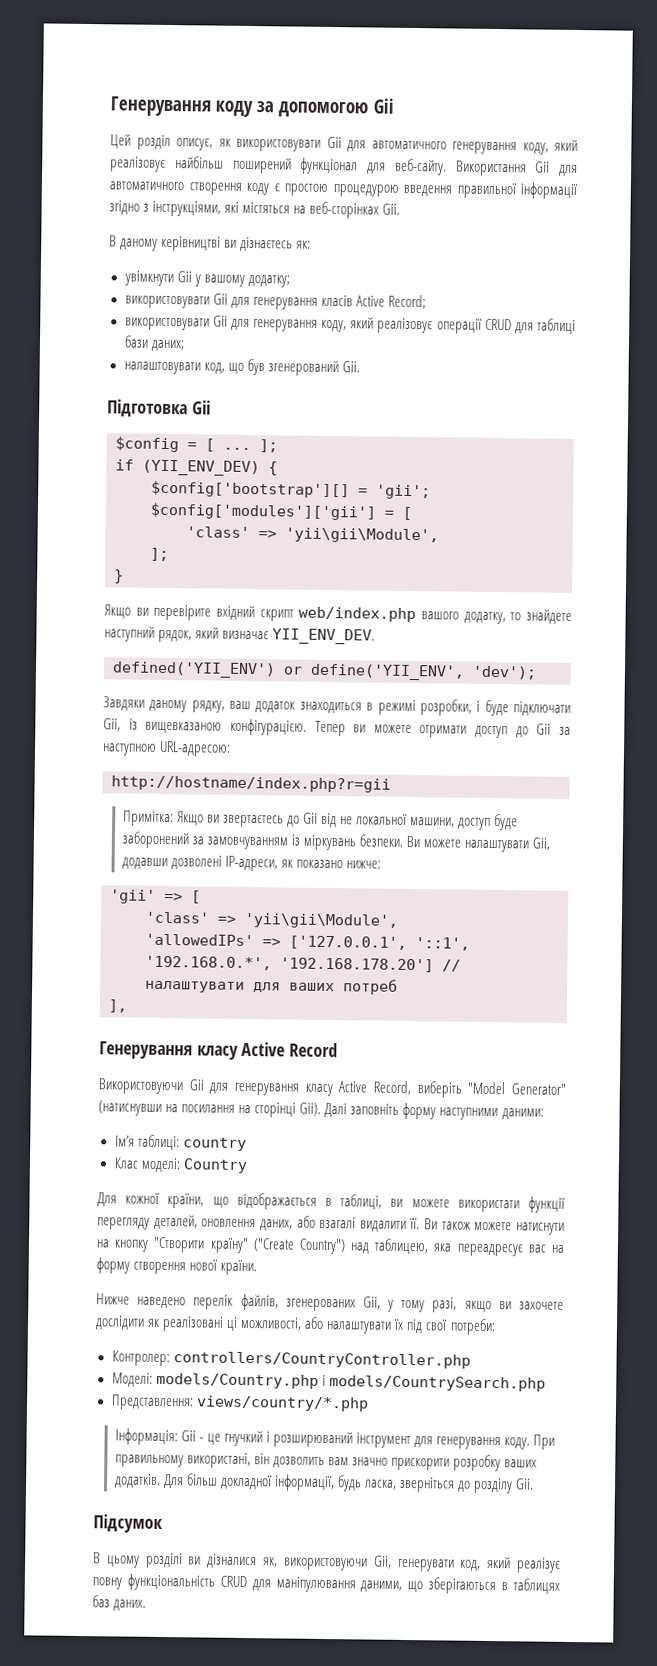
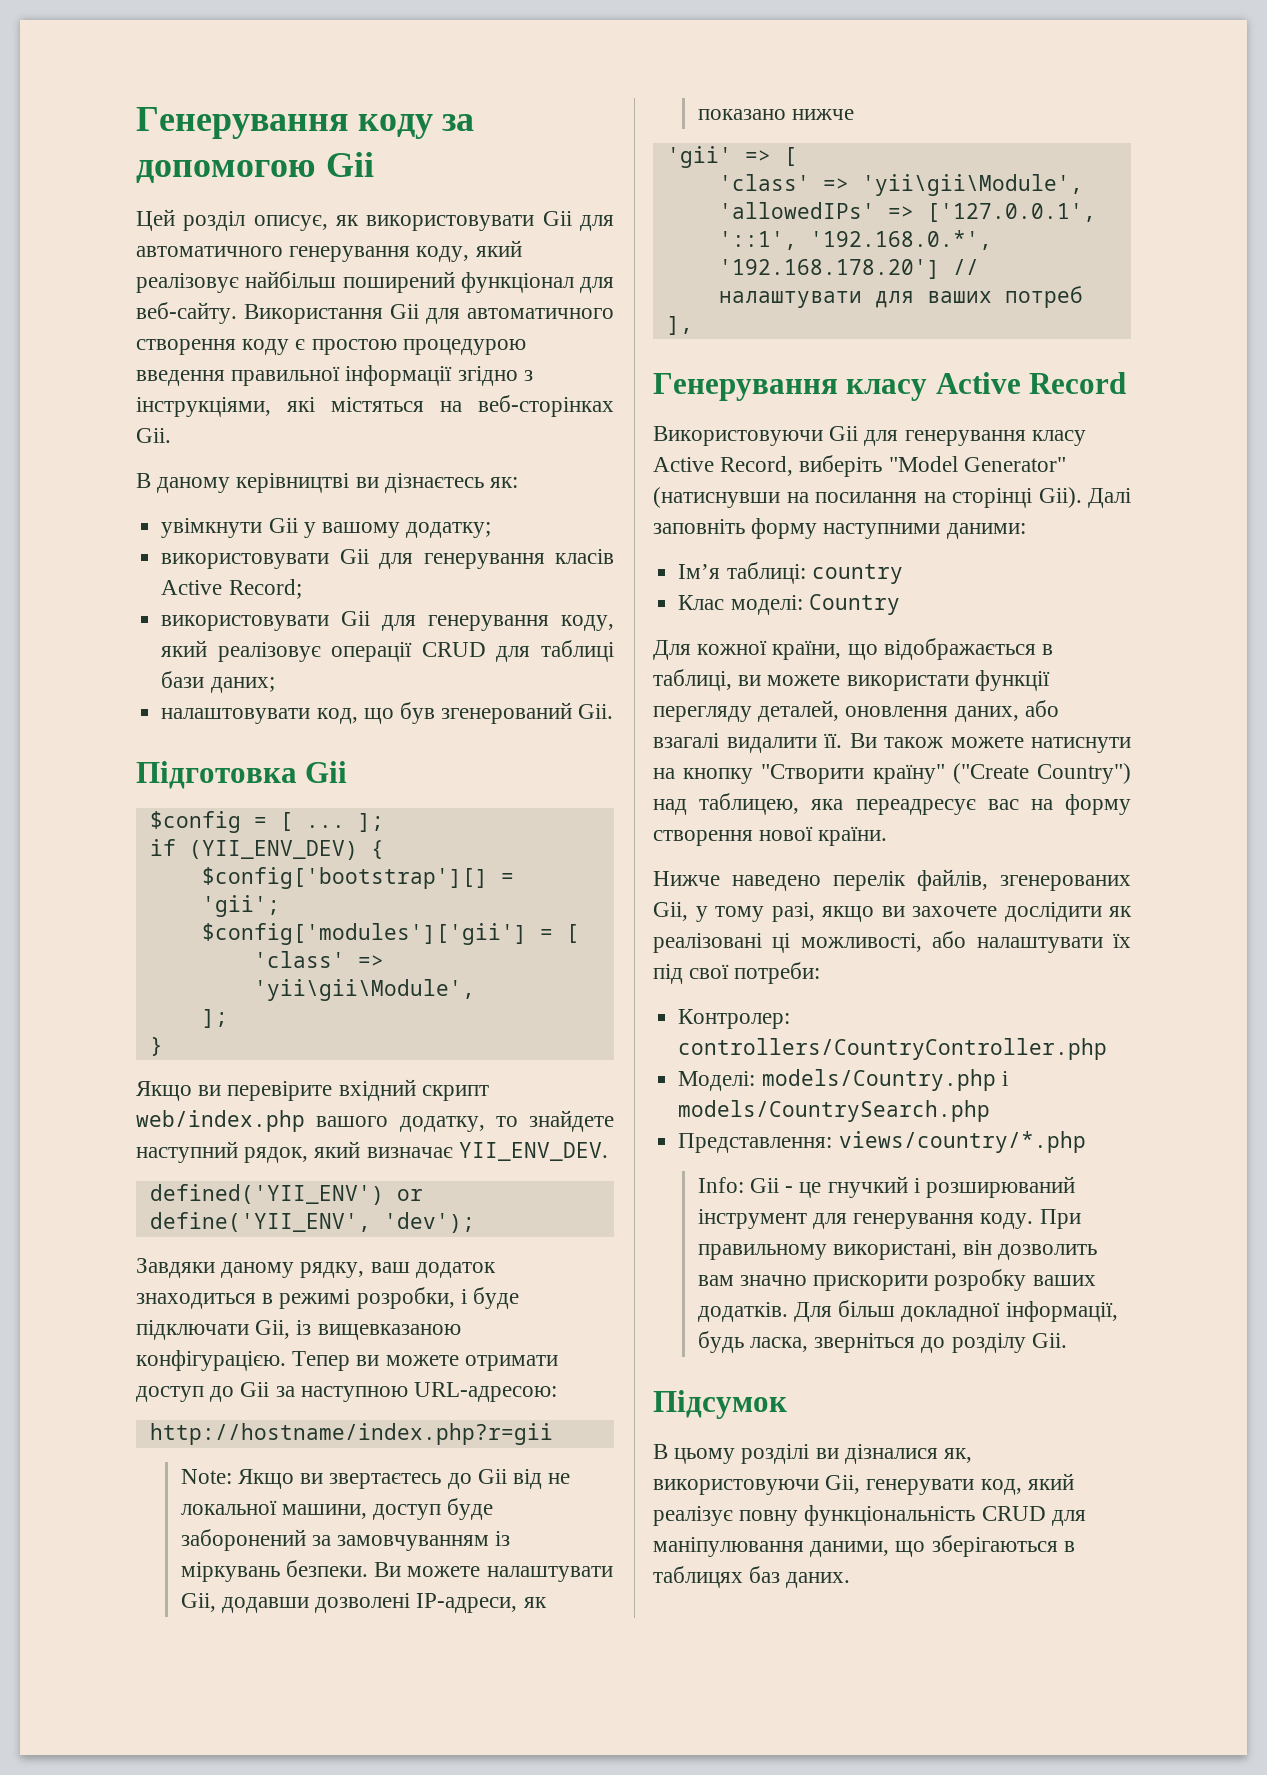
[122,810,174,827] Примітка: -> [180,1469,232,1484] Note:
[346,860,382,869] нижче: -> [792,109,855,120] нижче
[114,1428,178,1446] Інформація: -> [697,1177,744,1193] Info:

